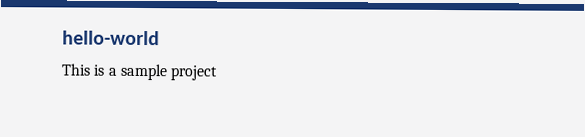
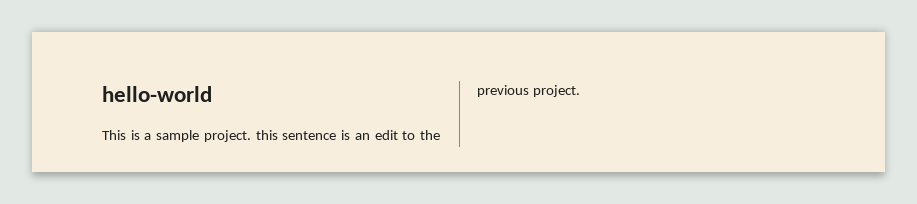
[170,65,219,81] project -> [203,130,441,142] [477,85,580,97] project. this sentence is an edit to the previous project.

